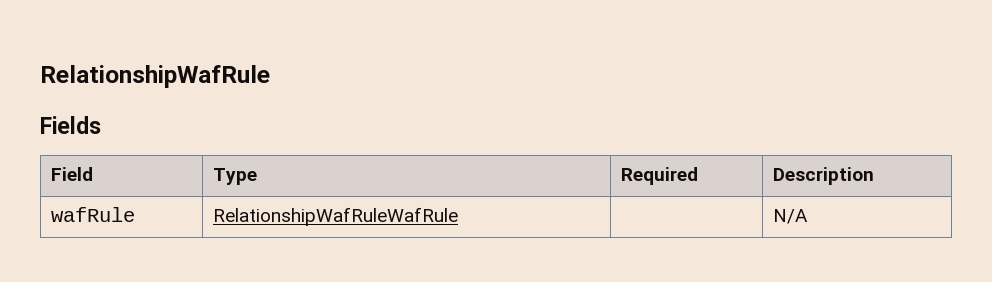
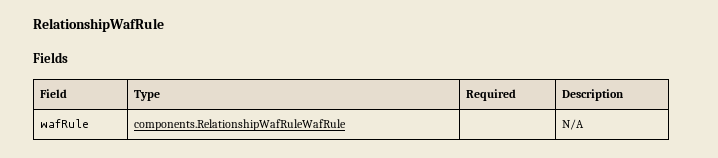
[212,207,458,226] RelationshipWafRuleWafRule -> [134,119,347,131] components.RelationshipWafRuleWafRule

